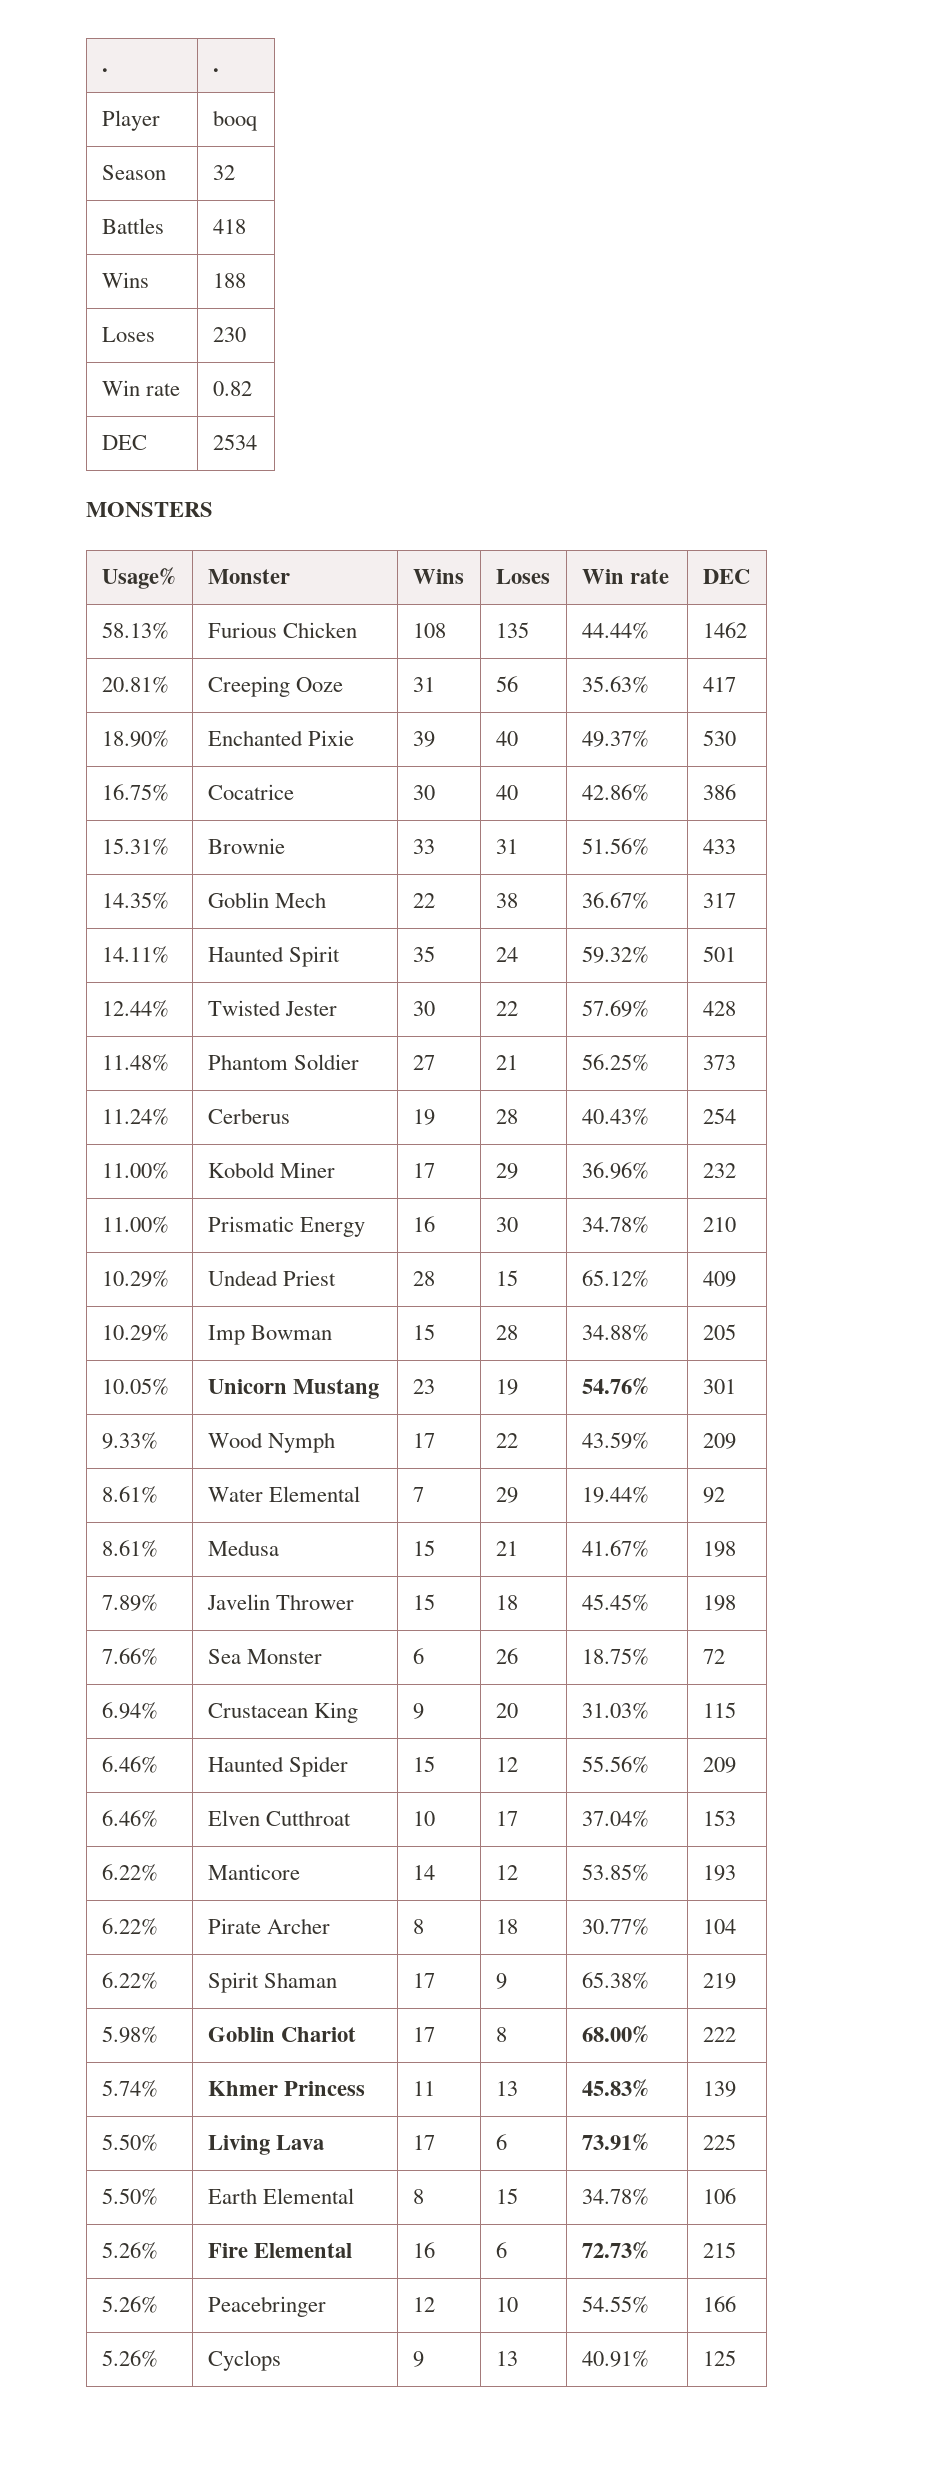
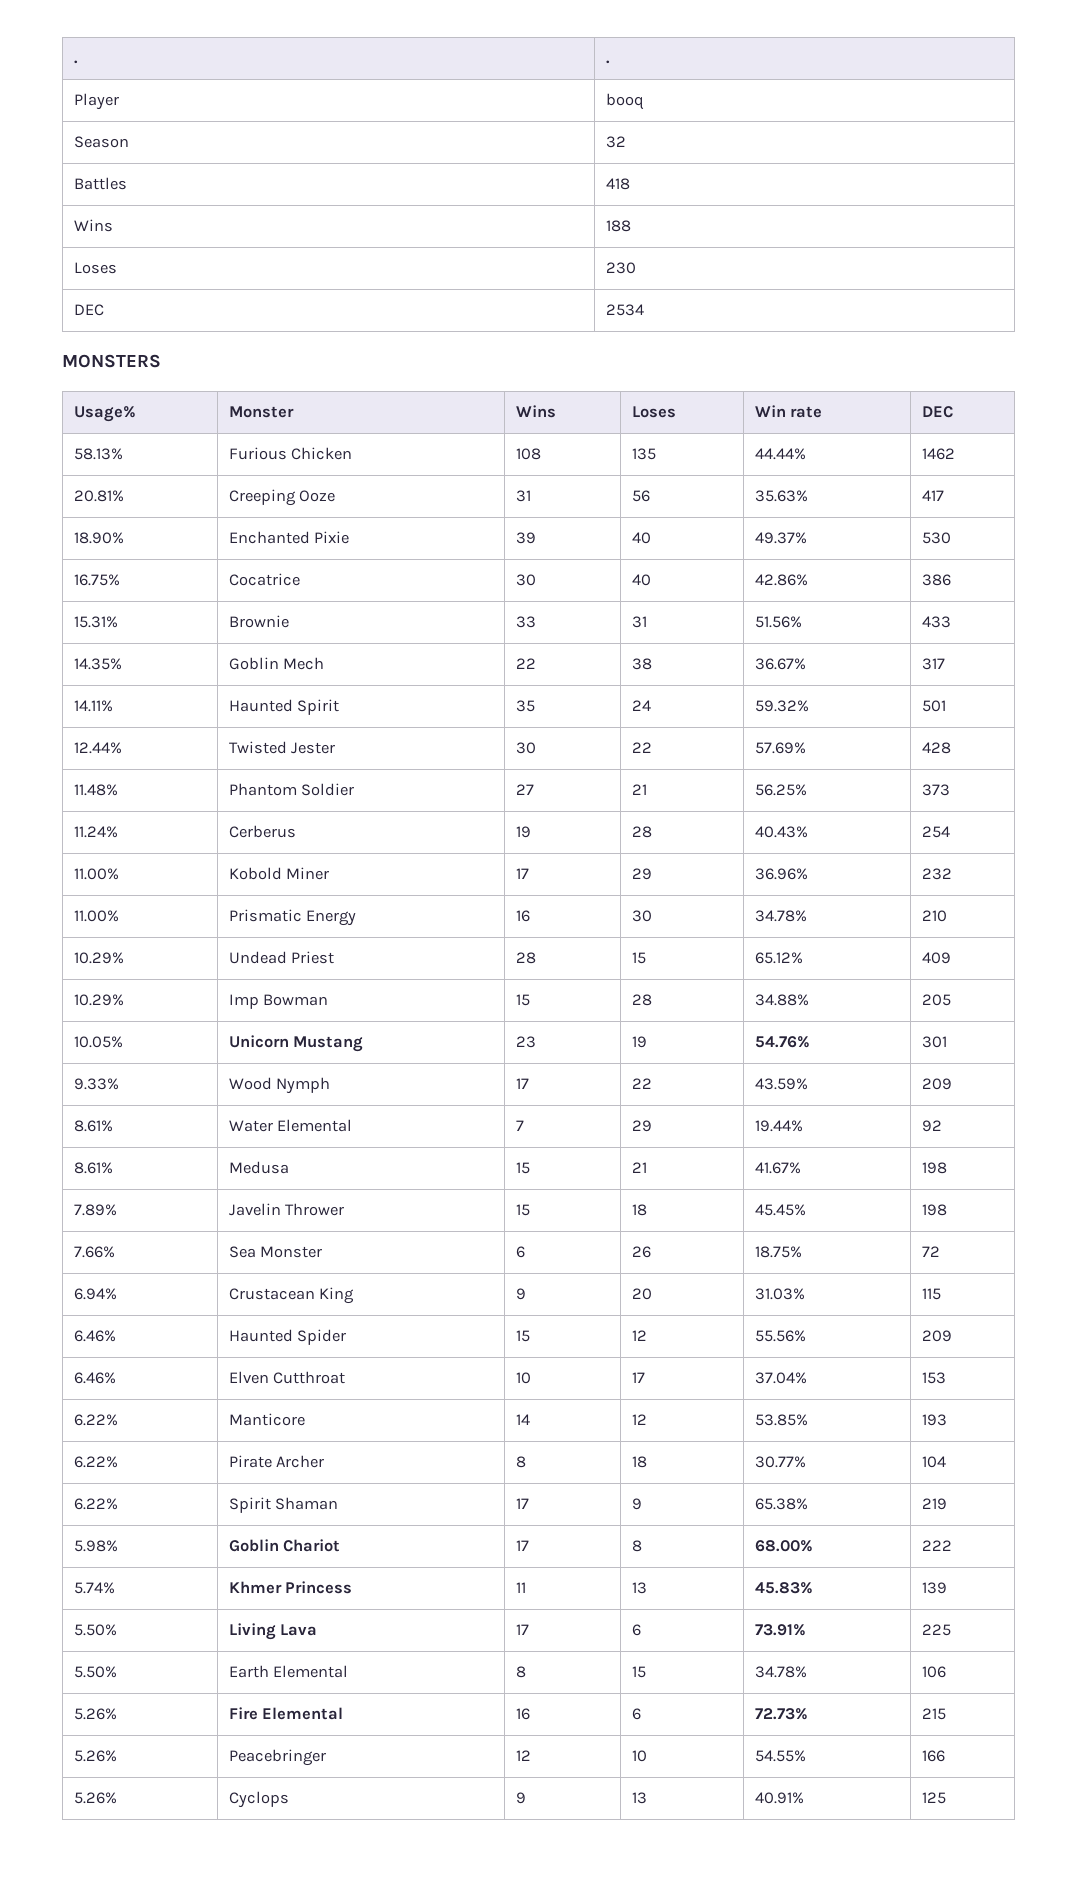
[101,380,180,396] [212,381,252,396] // Win rate | 0.82 -> (636, 268) none

